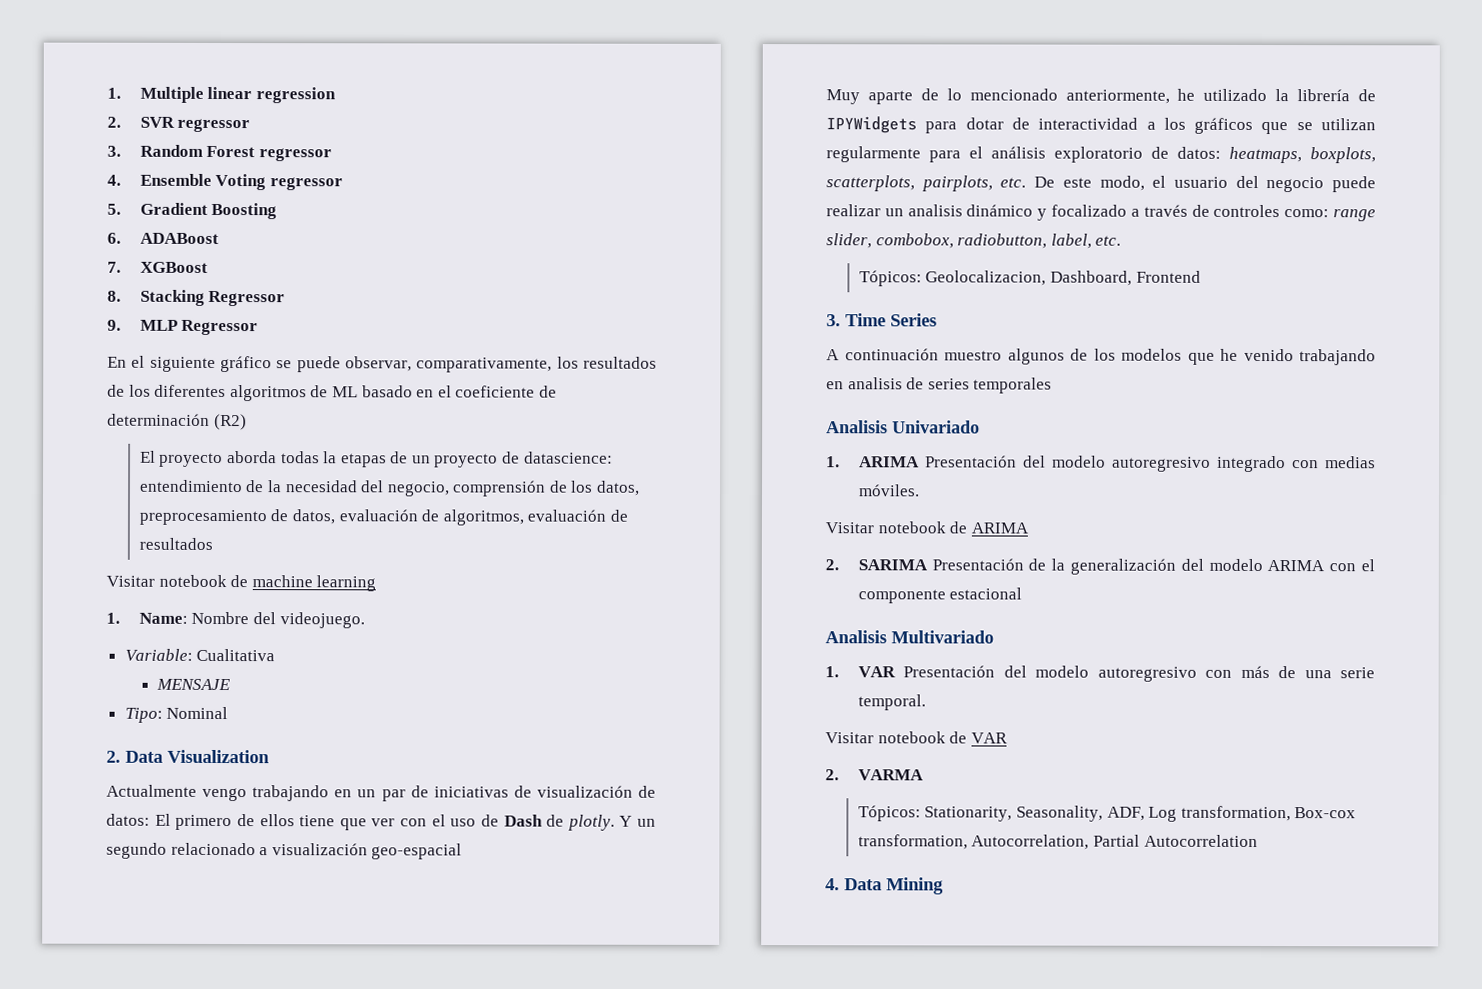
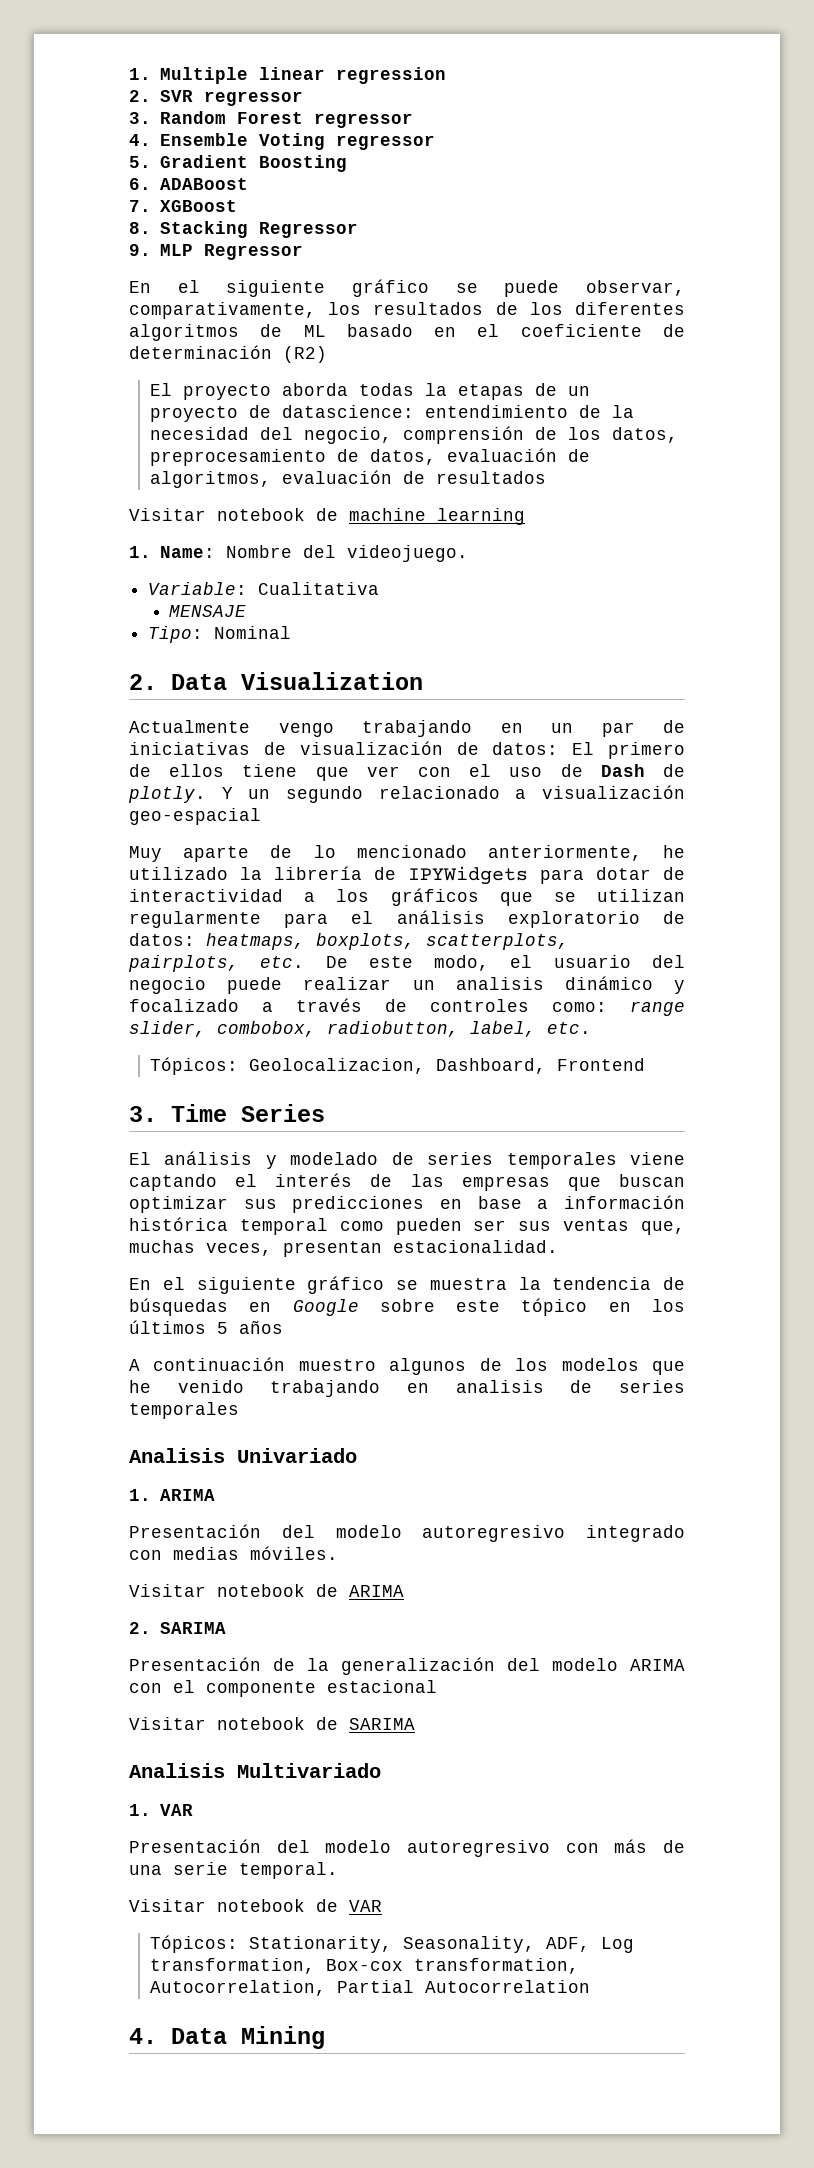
(937, 320) none -> [129,1151,685,1169] [129,1173,686,1191] [129,1195,686,1213] [129,1217,685,1235] [129,1240,558,1257] [129,1276,685,1294] [129,1298,685,1316] [129,1320,283,1334] // El análisis y modelado de series temporales viene captando el interés de las empresas que buscan optimizar sus predicciones en base a información histórica temporal como pueden ser sus ventas que, muchas veces, presentan estacionalidad. // En el siguiente gráfico se muestra la tendencia de búsquedas en Google sobre este tópico en los últimos 5 años
(920, 462) none -> (215, 1495) //
(928, 565) none -> (226, 1628) //
(1023, 593) none -> [129,1717,415,1730] // Visitar notebook de SARIMA
(896, 672) none -> (193, 1810) //
[825,769,924,781] // 2. VARMA -> (382, 1906) none

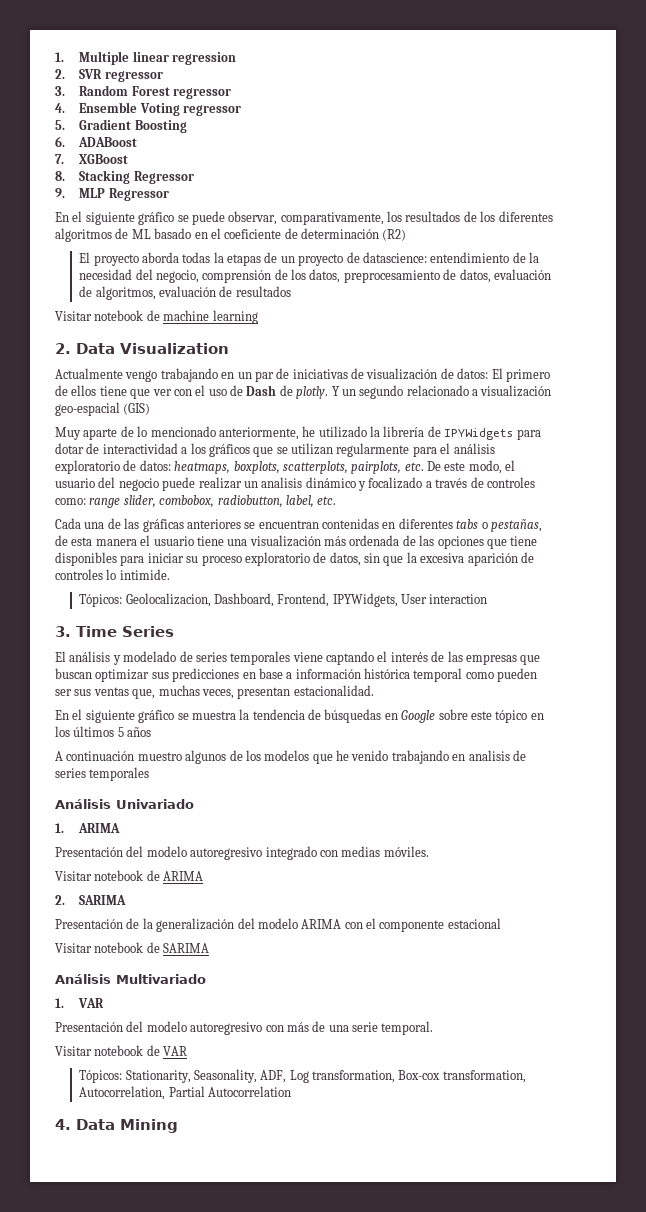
[129,545,468,562] [148,582,380,595] [169,605,247,617] [148,626,292,643] // 1. Name: Nombre del videojuego. // Variable: Cualitativa // MENSAJE // Tipo: Nominal -> (258, 317) none
(261, 816) none -> [123,403,151,415] (GIS)
(591, 1028) none -> [55,518,542,532] [55,535,538,549] [55,552,534,566] [55,569,170,580] // Cada una de las gráficas anteriores se encuentran contenidas en diferentes tabs o pestañas, de esta manera el usuario tiene una visualización más ordenada de las opciones que tiene disponibles para iniciar su proceso exploratorio de datos, sin que la excesiva aparición de controles lo intimide.
[557,1058,646,1071] Frontend -> [277,593,488,607] Frontend, IPYWidgets, User interaction
[129,1448,225,1463] Analisis -> [55,799,111,809] Análisis
[129,1763,225,1778] Analisis -> [55,974,111,984] Análisis

